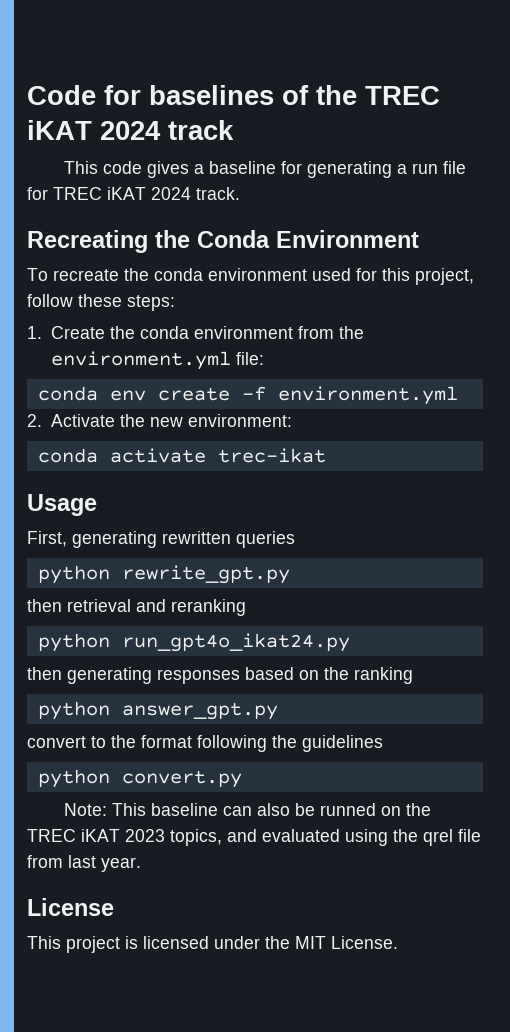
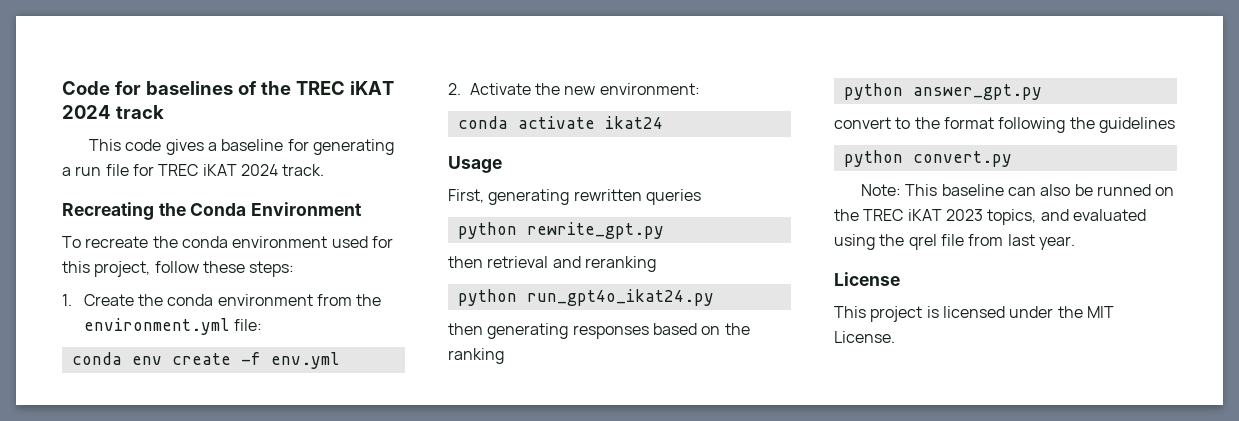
[277,386,458,405] environment.yml -> [270,352,340,369] env.yml
[217,448,326,463] trec-ikat -> [604,116,663,129] ikat24

